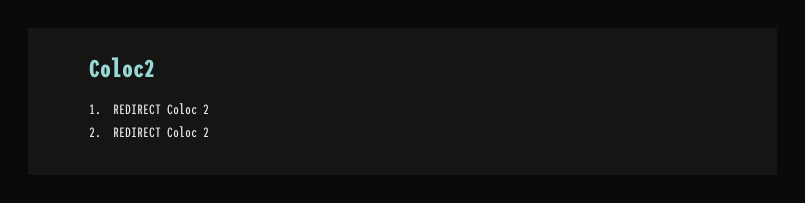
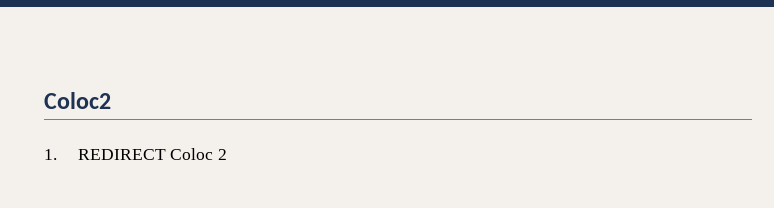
[89,126,210,138] // 2. REDIRECT Coloc 2 -> (228, 154) none

